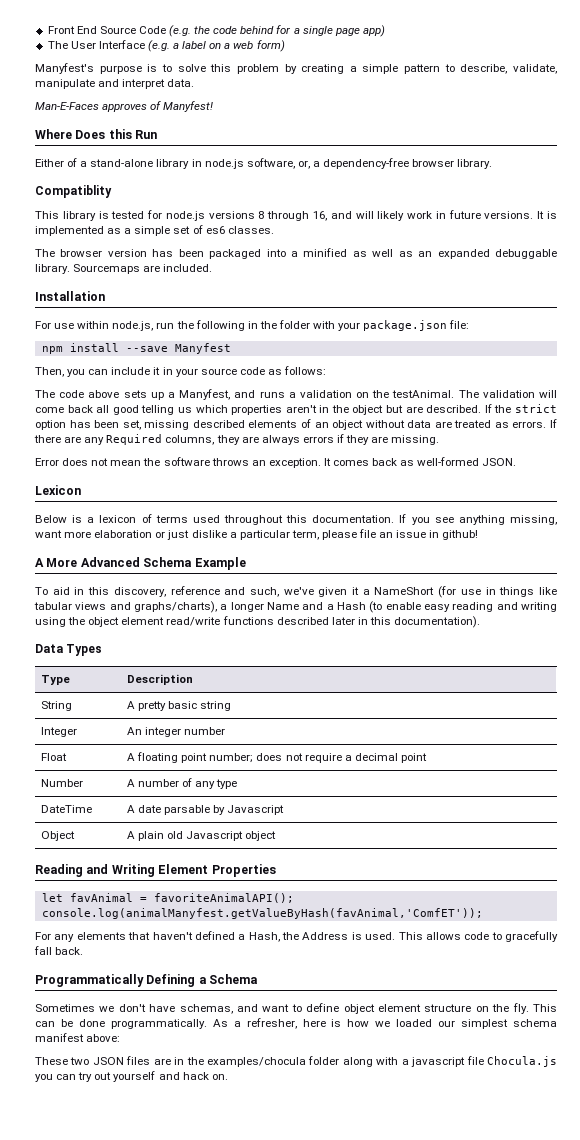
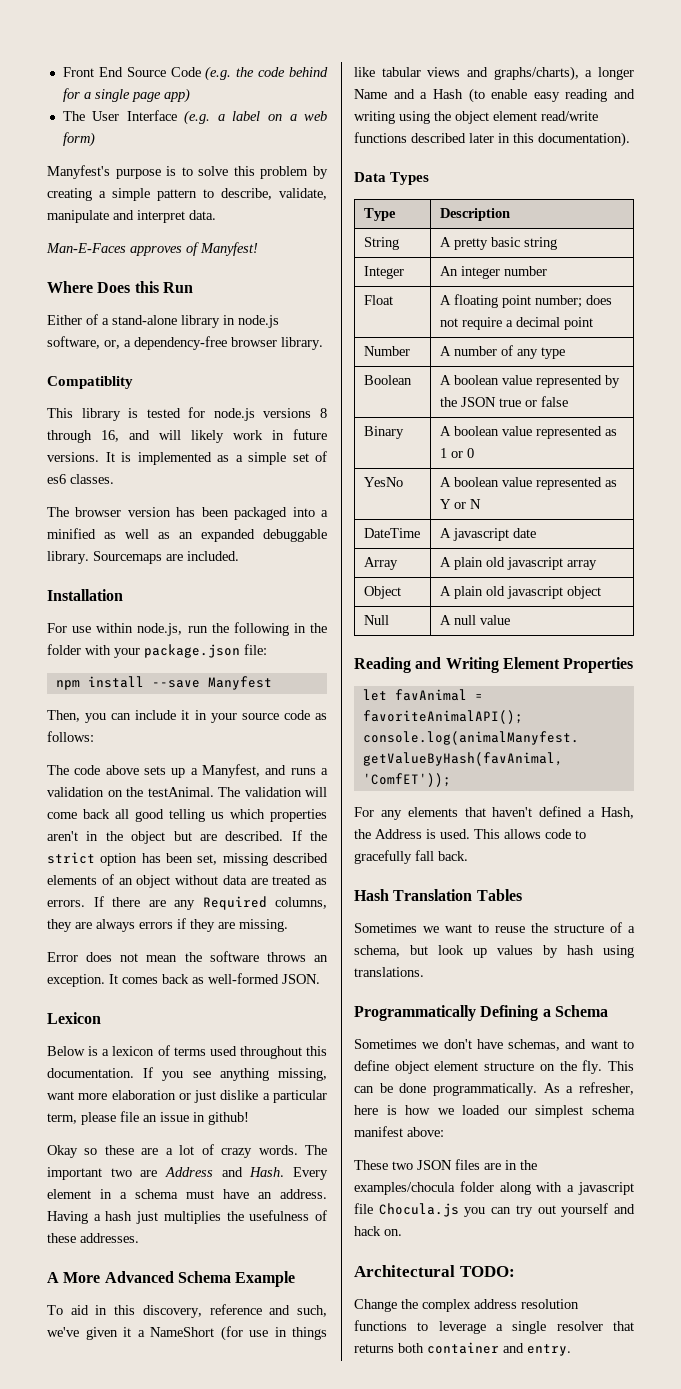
(479, 535) none -> [47,1144,328,1158] [47,1167,328,1180] [47,1189,327,1199] [47,1210,327,1224] [47,1233,139,1243] // Okay so these are a lot of crazy words. The important two are Address and Hash. Every element in a schema must have an address. Having a hash just multiplies the usefulness of these addresses.
(238, 784) none -> [363,375,412,385] [439,375,620,388] [439,396,568,407] [363,426,404,439] [439,426,617,439] [439,448,474,458] [363,477,403,487] [439,477,617,490] [439,499,481,509] // Boolean | A boolean value represented by the JSON true or false // Binary | A boolean value represented as 1 or 0 // YesNo | A boolean value represented as Y or N
(135, 809) none -> [452,528,509,541] javascript
[164,805,285,815] parsable by Javascript -> [363,557,398,570] [439,557,597,570] // Array | A plain old javascript array
[186,831,277,841] Javascript object -> [506,586,601,599] [363,615,389,625] [439,615,510,625] javascript object // Null | A null value
(84, 951) none -> [354,889,522,901] [354,922,635,933] [354,945,634,958] [354,967,424,977] // Hash Translation Tables // Sometimes we want to reuse the structure of a schema, but look up values by hash using translations.
(228, 1077) none -> [354,1265,515,1277] [354,1299,579,1312] [354,1320,634,1334] [354,1342,571,1356] // Architectural TODO: // Change the complex address resolution functions to leverage a single resolver that returns both container and entry.

